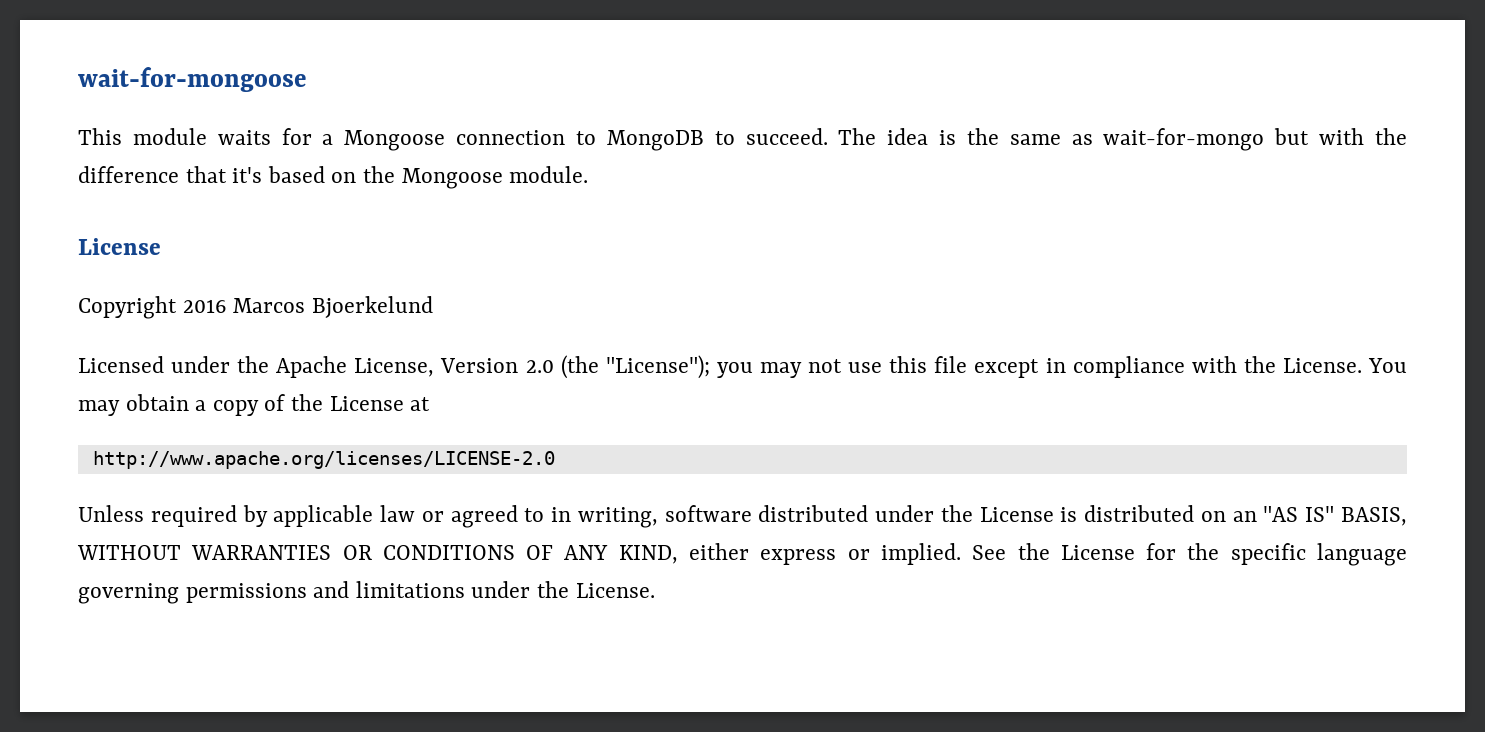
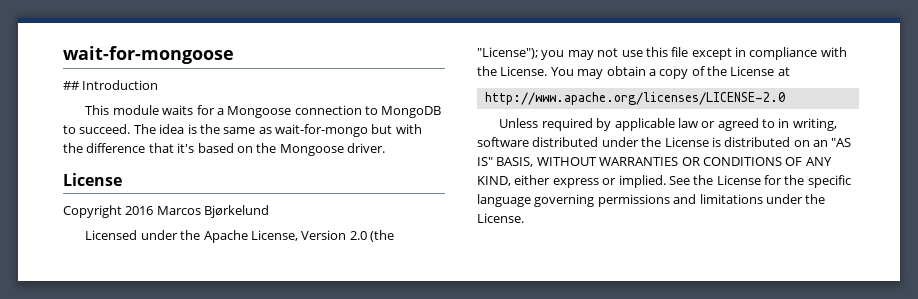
(307, 79) none -> [63,80,159,90] // ## Introduction
[509,166,589,183] module. -> [347,143,385,153] driver.
[311,296,433,318] Bjoerkelund -> [204,205,270,218] Bjørkelund

